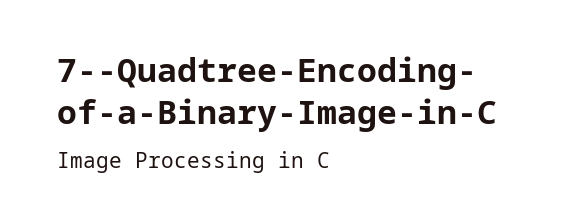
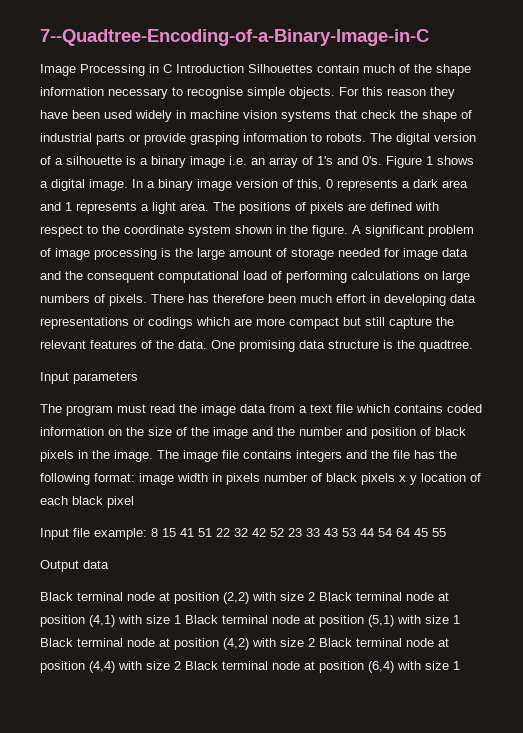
(330, 160) none -> [176,64,471,76] [40,87,455,99] [40,110,472,122] [40,133,476,145] [40,156,474,168] [40,179,468,191] [40,202,439,214] [40,225,474,237] [40,248,468,260] [40,271,470,283] [40,294,476,306] [40,317,454,329] [40,340,473,352] [40,372,138,384] [40,404,482,416] [40,427,466,439] [40,450,457,462] [40,473,481,485] [40,496,134,508] [40,528,446,540] [40,560,109,572] [40,592,449,604] [40,615,460,627] [40,638,449,650] [40,661,460,673] Introduction Silhouettes contain much of the shape information necessary to recognise simple objects. For this reason they have been used widely in machine vision systems that check the shape of industrial parts or provide grasping information to robots. The digital version of a silhouette is a binary image i.e. an array of 1's and 0's. Figure 1 shows a digital image. In a binary image version of this, 0 represents a dark area and 1 represents a light area. The positions of pixels are defined with respect to the coordinate system shown in the figure. A significant problem of image processing is the large amount of storage needed for image data and the consequent computational load of performing calculations on large numbers of pixels. There has therefore been much effort in developing data representations or codings which are more compact but still capture the relevant features of the data. One promising data structure is the quadtree. // Input parameters // The program must read the image data from a text file which contains coded information on the size of the image and the number and position of black pixels in the image. The image file contains integers and the file has the following format: image width in pixels number of black pixels x y location of each black pixel // Input file example: 8 15 41 51 22 32 42 52 23 33 43 53 44 54 64 45 55 // Output data // Black terminal node at position (2,2) with size 2 Black terminal node at position (4,1) with size 1 Black terminal node at position (5,1) with size 1 Black terminal node at position (4,2) with size 2 Black terminal node at position (4,4) with size 2 Black terminal node at position (6,4) with size 1

